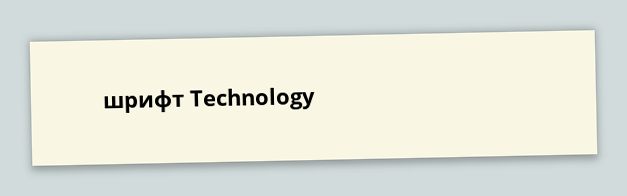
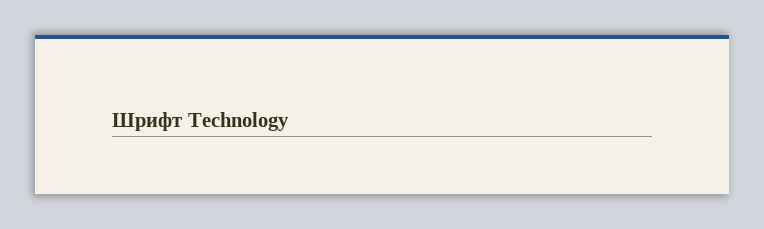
[102,89,185,114] шрифт -> [112,112,182,131] Шрифт

